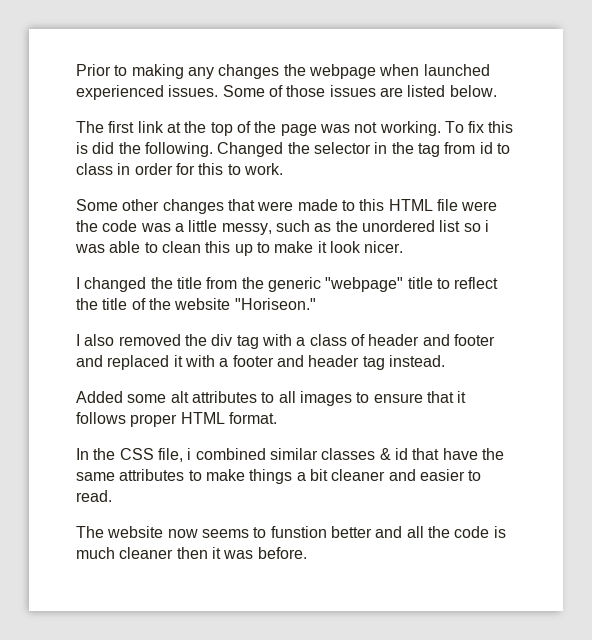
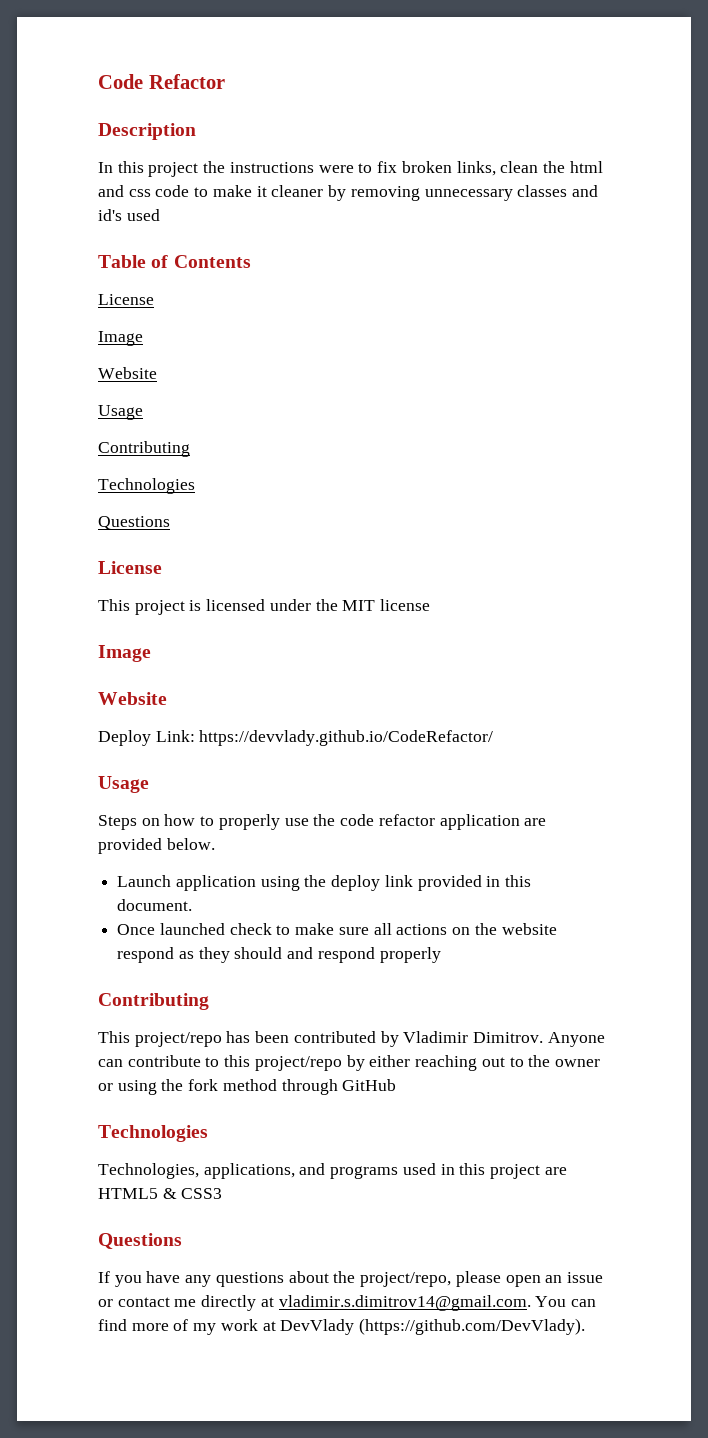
[76,64,490,79] [76,85,497,100] [76,121,514,136] [76,142,510,157] [76,163,283,175] [76,199,498,214] [76,220,489,235] [75,241,404,256] [76,277,499,292] [76,298,316,310] [76,334,495,349] [76,355,445,370] [76,391,467,406] [76,412,277,427] [76,448,504,462] [76,469,482,484] [76,490,112,502] [76,526,506,538] [76,547,307,559] Prior to making any changes the webpage when launched experienced issues. Some of those issues are listed below. // The first link at the top of the page was not working. To fix this is did the following. Changed the selector in the tag from id to class in order for this to work. // Some other changes that were made to this HTML file were the code was a little messy, such as the unordered list so i was able to clean this up to make it look nicer. // I changed the title from the generic "webpage" title to reflect the title of the website "Horiseon." // I also removed the div tag with a class of header and footer and replaced it with a footer and header tag instead. // Added some alt attributes to all images to ensure that it follows proper HTML format. // In the CSS file, i combined similar classes & id that have the same attributes to make things a bit cleaner and easier to read. // The website now seems to funstion better and all the code is much cleaner then it was before. -> [98,74,225,89] [98,123,196,140] [98,161,603,177] [98,185,598,201] [98,209,160,221] [98,255,251,268] [98,294,154,305] [98,331,143,346] [98,367,157,379] [98,405,143,420] [98,441,190,457] [98,478,195,494] [98,516,170,530] [98,561,162,574] [98,599,431,615] [98,645,151,662] [98,692,167,705] [98,730,494,746] [98,776,149,793] [98,814,547,830] [98,838,215,854] [117,875,532,891] [117,899,193,911] [117,923,557,935] [117,947,441,963] [98,993,209,1010] [98,1031,605,1047] [98,1055,600,1071] [98,1079,397,1095] [98,1125,208,1142] [98,1163,567,1179] [98,1188,223,1199] [98,1233,182,1249] [98,1271,603,1287] [98,1295,597,1311] [98,1318,586,1335] Code Refactor // Description // In this project the instructions were to fix broken links, clean the html and css code to make it cleaner by removing unnecessary classes and id's used // Table of Contents // License // Image // Website // Usage // Contributing // Technologies // Questions // License // This project is licensed under the MIT license // Image // Website // Deploy Link: https://devvlady.github.io/CodeRefactor/ // Usage // Steps on how to properly use the code refactor application are provided below. // Launch application using the deploy link provided in this document. // Once launched check to make sure all actions on the website respond as they should and respond properly // Contributing // This project/repo has been contributed by Vladimir Dimitrov. Anyone can contribute to this project/repo by either reaching out to the owner or using the fork method through GitHub // Technologies // Technologies, applications, and programs used in this project are HTML5 & CSS3 // Questions // If you have any questions about the project/repo, please open an issue or contact me directly at vladimir.s.dimitrov14@gmail.com. You can find more of my work at DevVlady (https://github.com/DevVlady).

